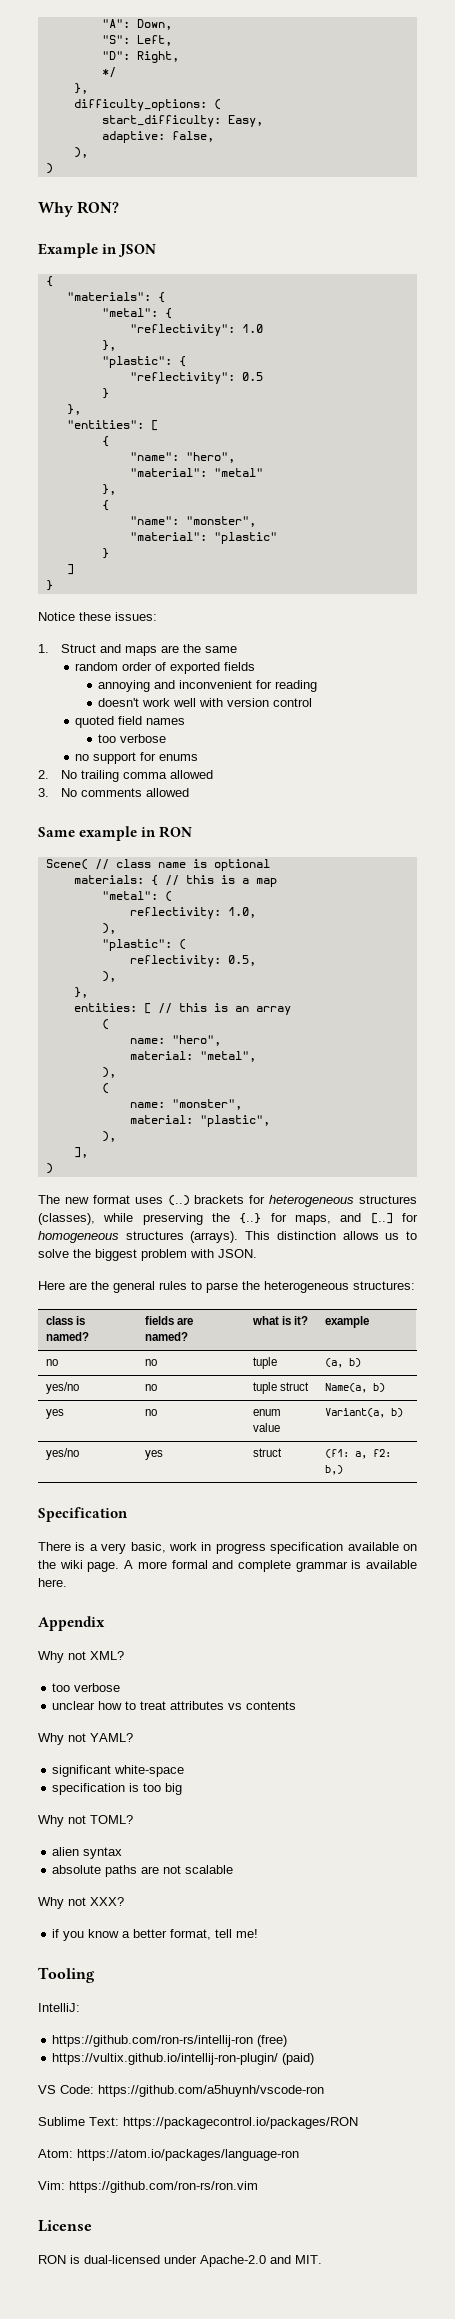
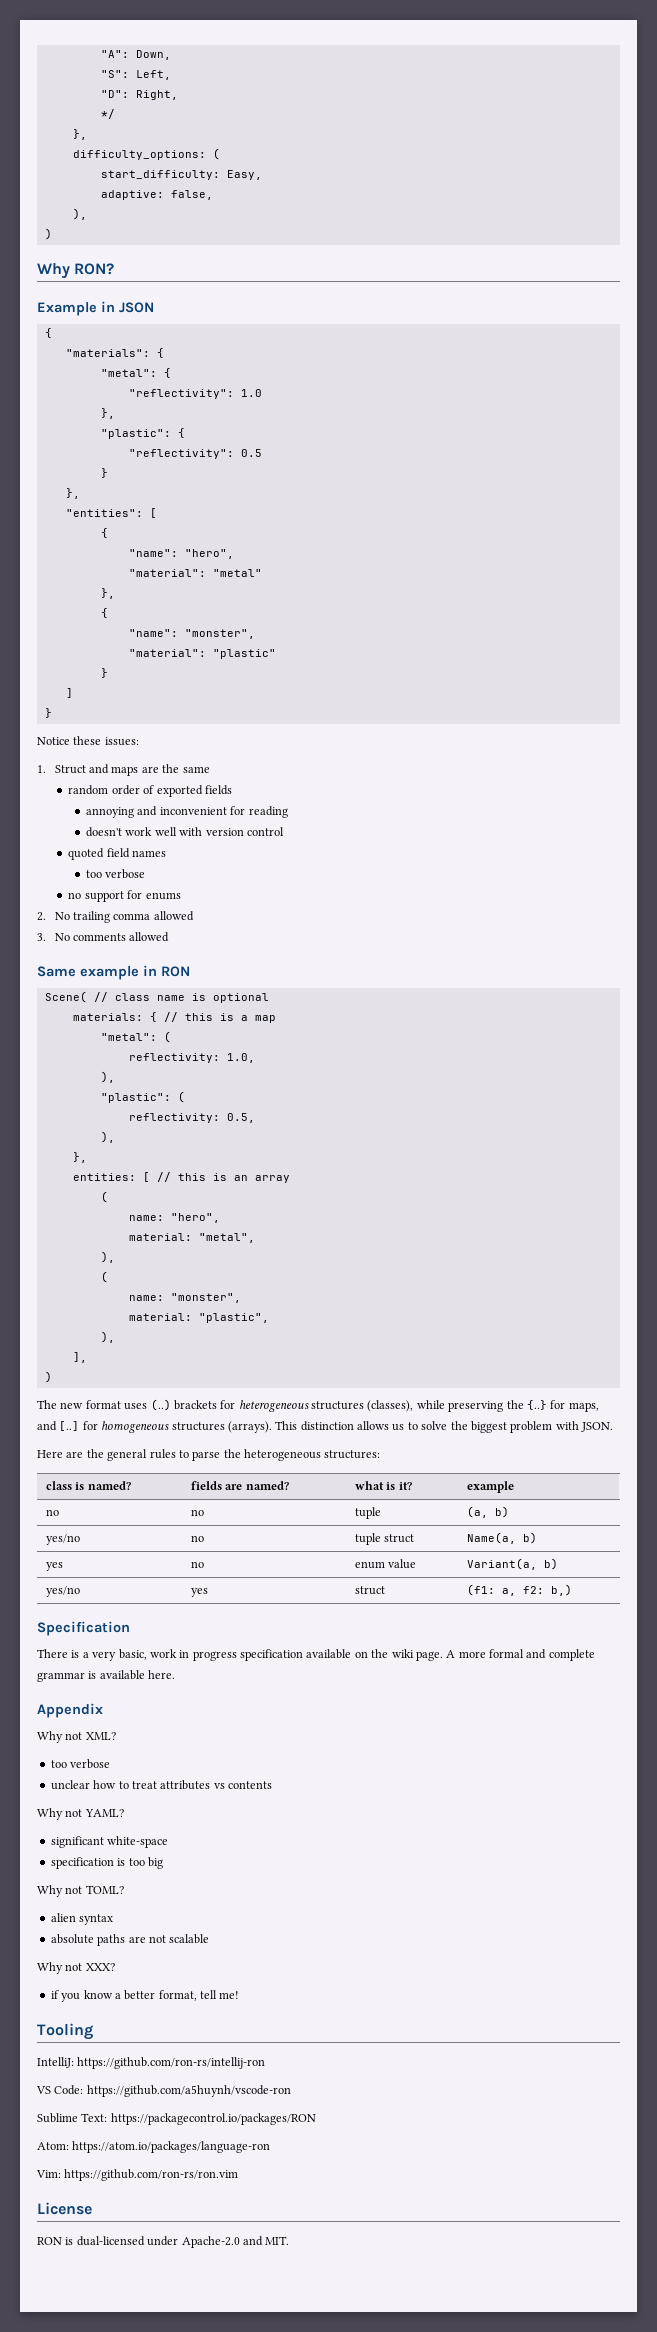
(80, 2007) // -> (74, 2062) none
[257,2035,288,2047] [52,2053,315,2065] (free) // https://vultix.github.io/intellij-ron-plugin/ (paid) -> (266, 2063) none

